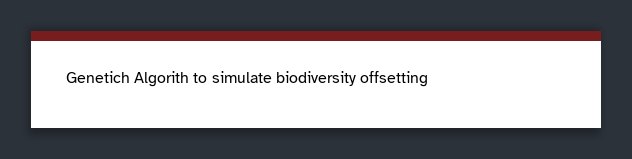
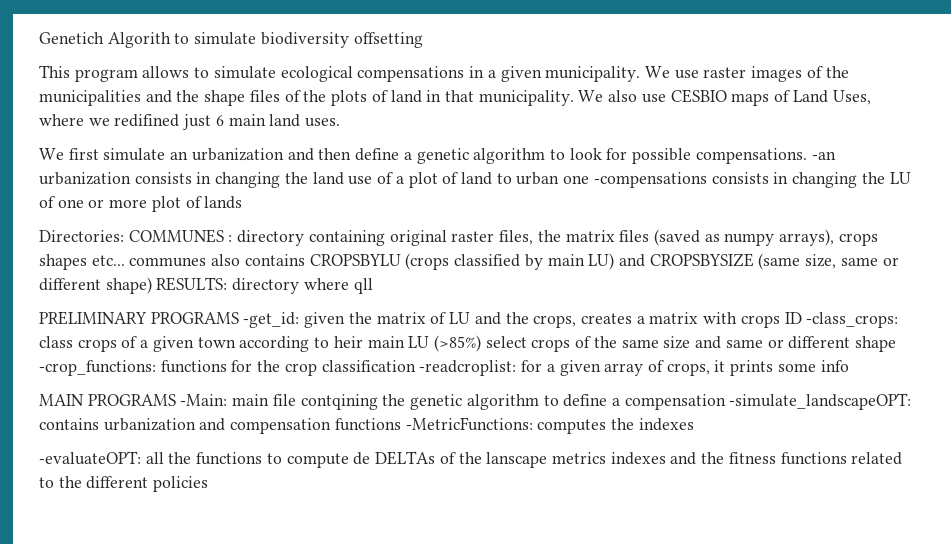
(428, 79) none -> [39,65,849,82] [39,89,871,106] [39,114,341,130] [39,148,836,164] [39,172,911,188] [39,196,243,212] [39,229,878,246] [39,253,899,270] [39,277,373,294] [39,311,899,328] [39,335,896,352] [39,360,849,376] [39,393,912,410] [39,417,694,434] [39,451,903,468] [39,476,209,492] // This program allows to simulate ecological compensations in a given municipality. We use raster images of the municipalities and the shape files of the plots of land in that municipality. We also use CESBIO maps of Land Uses, where we redifined just 6 main land uses. // We first simulate an urbanization and then define a genetic algorithm to look for possible compensations. -an urbanization consists in changing the land use of a plot of land to urban one -compensations consists in changing the LU of one or more plot of lands // Directories: COMMUNES : directory containing original raster files, the matrix files (saved as numpy arrays), crops shapes etc... communes also contains CROPSBYLU (crops classified by main LU) and CROPSBYSIZE (same size, same or different shape) RESULTS: directory where qll // PRELIMINARY PROGRAMS -get_id: given the matrix of LU and the crops, creates a matrix with crops ID -class_crops: class crops of a given town according to heir main LU (>85%) select crops of the same size and same or different shape -crop_functions: functions for the crop classification -readcroplist: for a given array of crops, it prints some info // MAIN PROGRAMS -Main: main file contqining the genetic algorithm to define a compensation -simulate_landscapeOPT: contains urbanization and compensation functions -MetricFunctions: computes the indexes // -evaluateOPT: all the functions to compute de DELTAs of the lanscape metrics indexes and the fitness functions related to the different policies

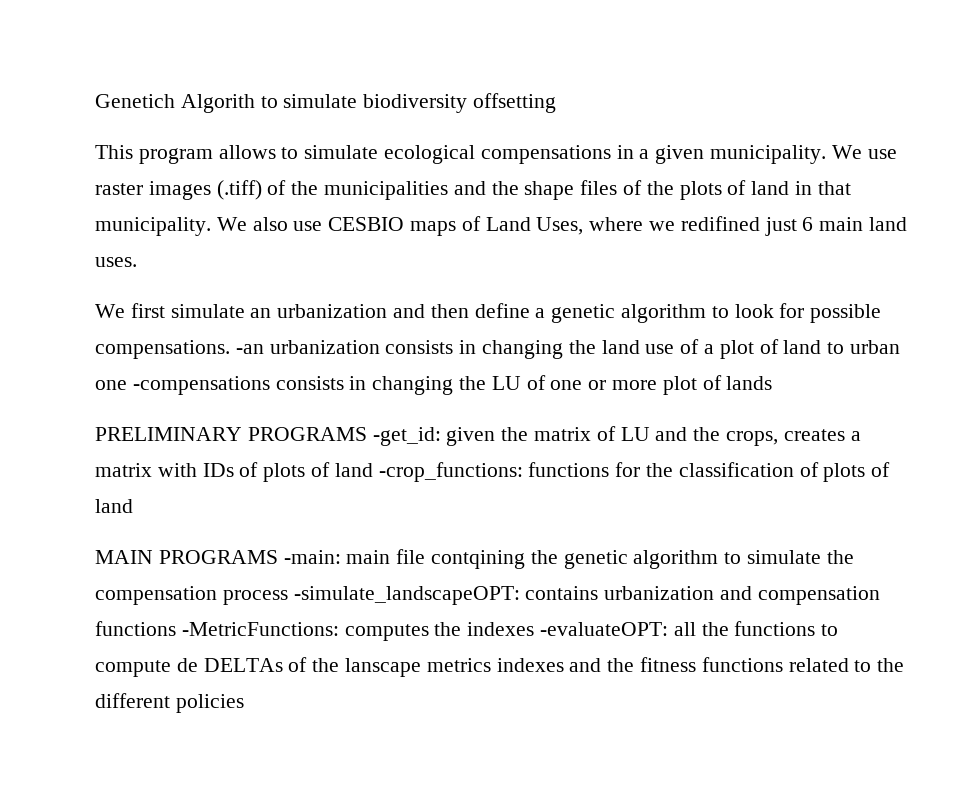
(803, 74) none -> [216,180,262,200] (.tiff)
[39,229,878,246] [39,253,899,270] [39,277,373,294] // Directories: COMMUNES : directory containing original raster files, the matrix files (saved as numpy arrays), crops shapes etc... communes also contains CROPSBYLU (crops classified by main LU) and CROPSBYSIZE (same size, same or different shape) RESULTS: directory where qll -> (773, 383) none
[740,312,899,328] [39,335,896,352] [39,360,849,376] crops ID -class_crops: class crops of a given town according to heir main LU (>85%) select crops of the same size and same or different shape -crop_functions: functions for the crop classification -readcroplist: for a given array of crops, it prints some info -> [202,462,891,482] [95,499,133,513] IDs of plots of land -crop_functions: functions for the classification of plots of land
[180,394,228,406] -Main: -> [283,550,341,564] -main:
[563,394,726,410] define a compensation -> [747,550,854,564] [95,586,288,605] simulate the compensation process
(694, 424) // -> (535, 629) none

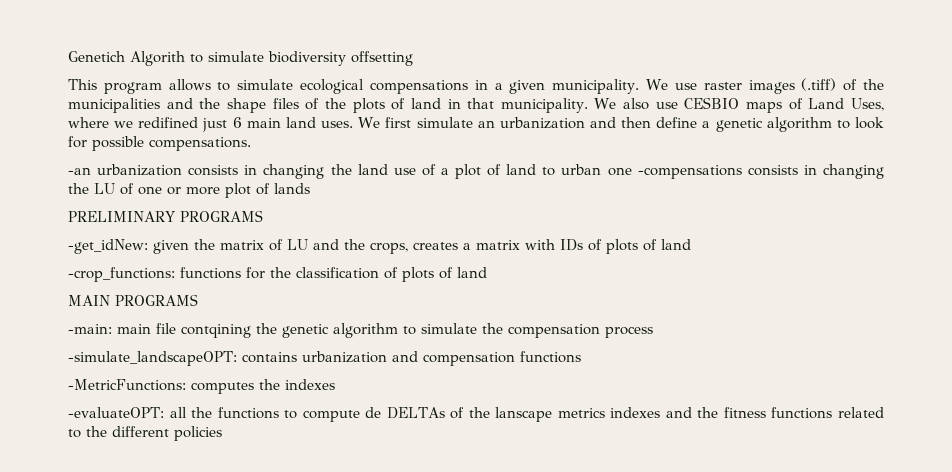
(137, 262) // -> (354, 124) none
(230, 349) none -> (251, 144) //
[372,427,441,446] -get_id: -> [68,239,148,254] // -get_idNew:
(373, 470) none -> (691, 244) //
(278, 557) none -> (198, 300) //
(288, 597) none -> (653, 332) //
(176, 628) none -> (581, 357) //
(535, 629) none -> (335, 384) //

